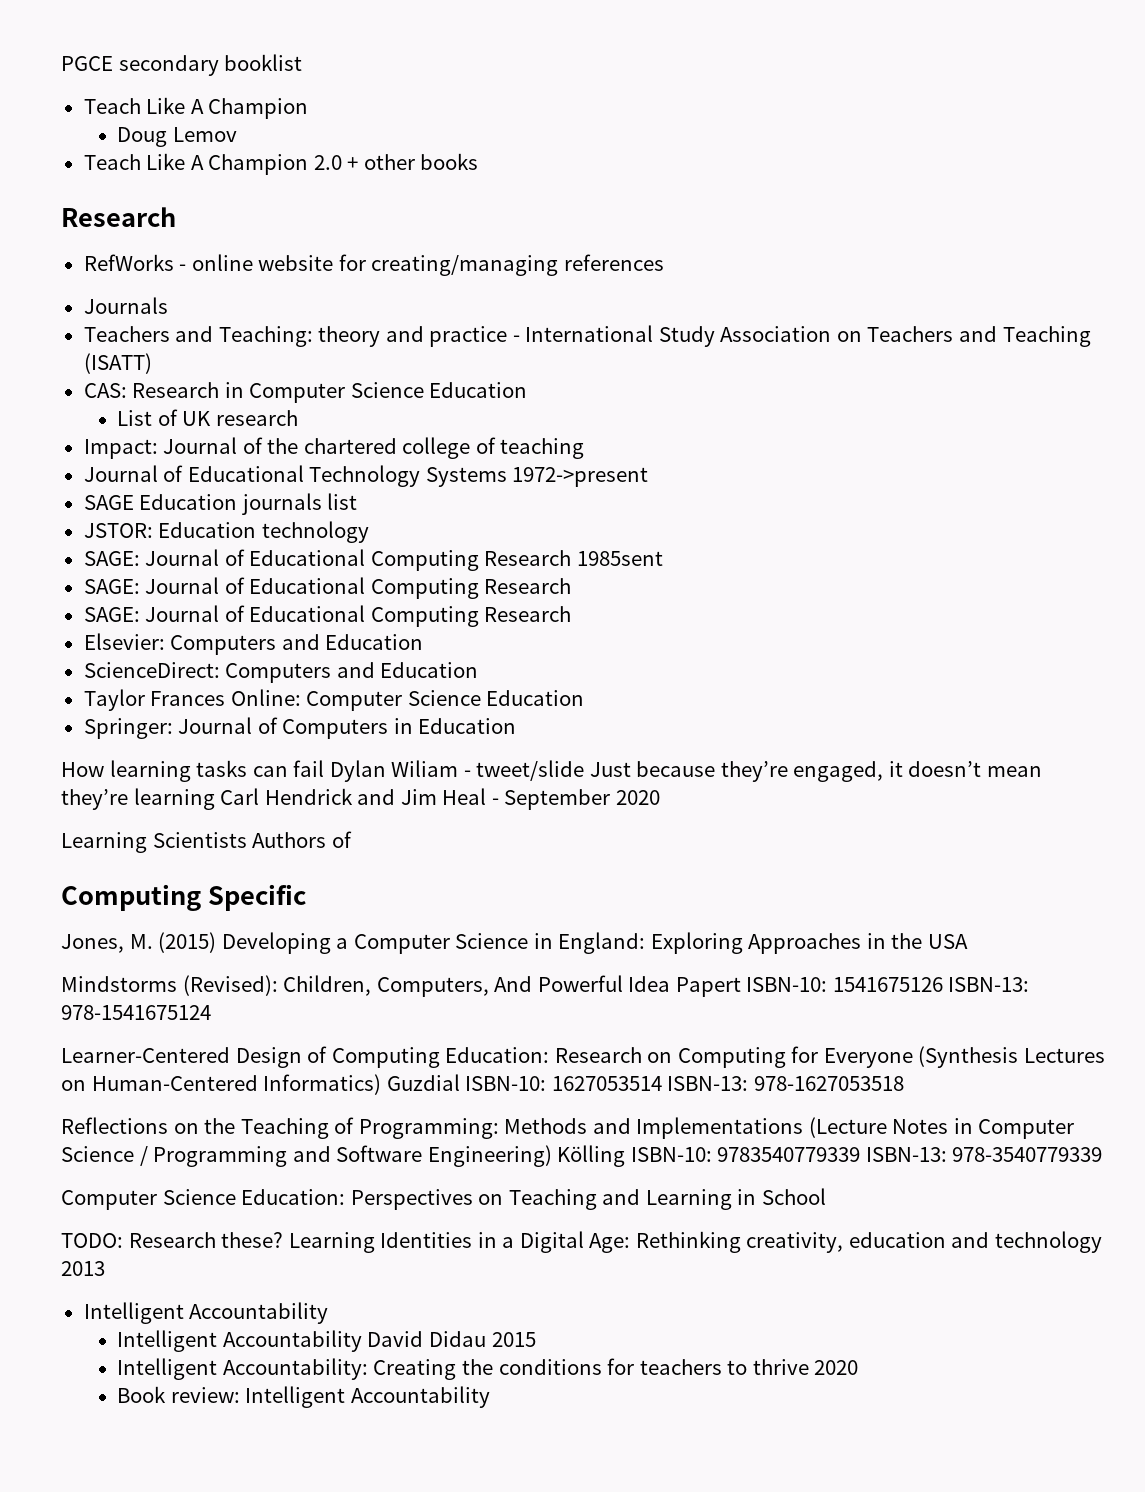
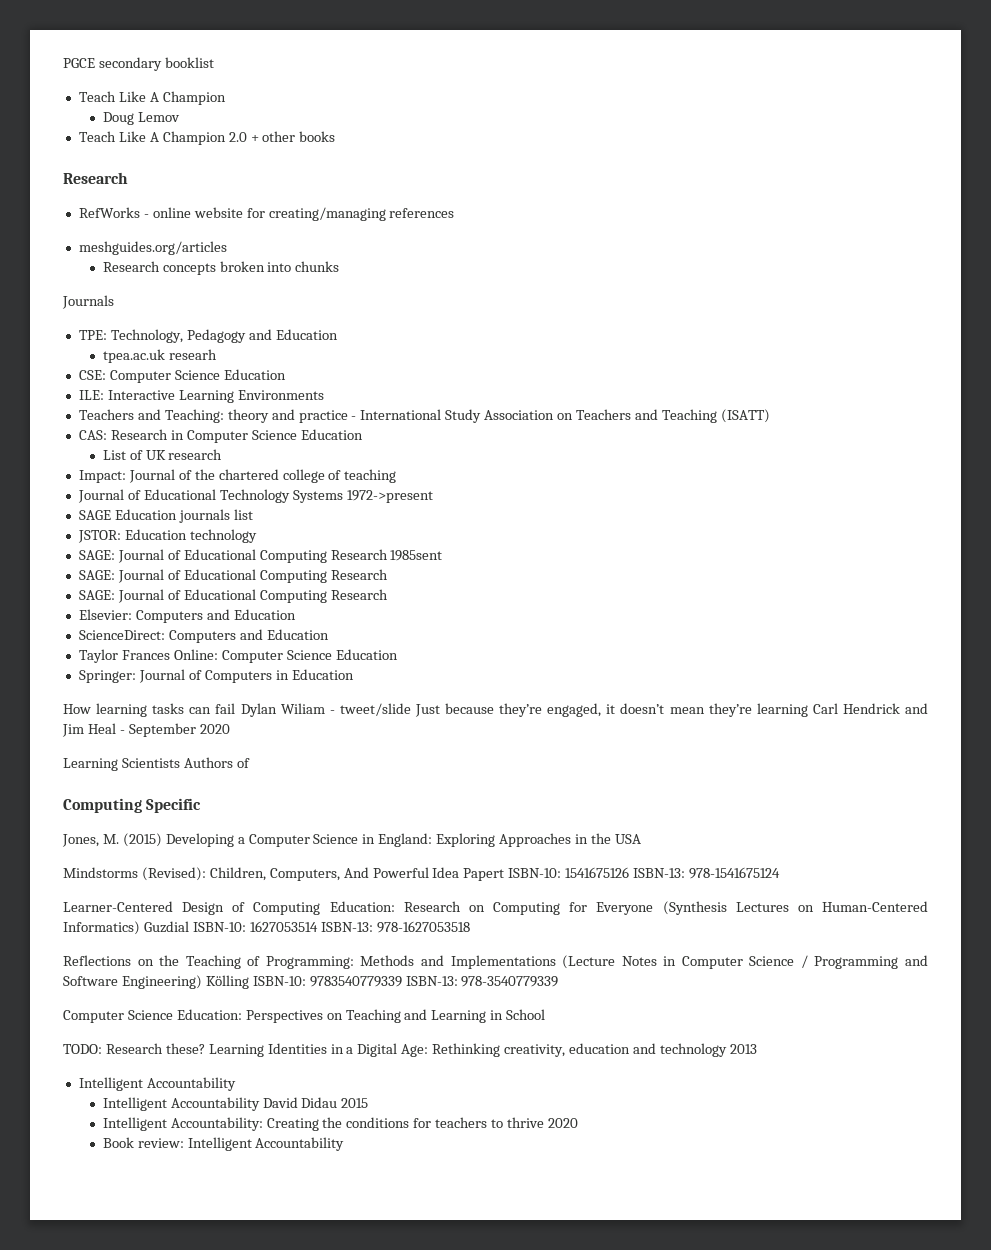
[83,297,168,314] Journals -> [78,241,227,255] [102,261,340,275] [62,295,114,309] [78,329,338,343] [102,349,217,363] [78,369,286,383] [78,390,324,403] meshguides.org/articles // Research concepts broken into chunks // Journals // TPE: Technology, Pedagogy and Education // tpea.ac.uk researh // CSE: Computer Science Education // ILE: Interactive Learning Environments

